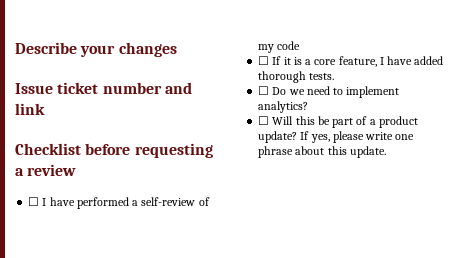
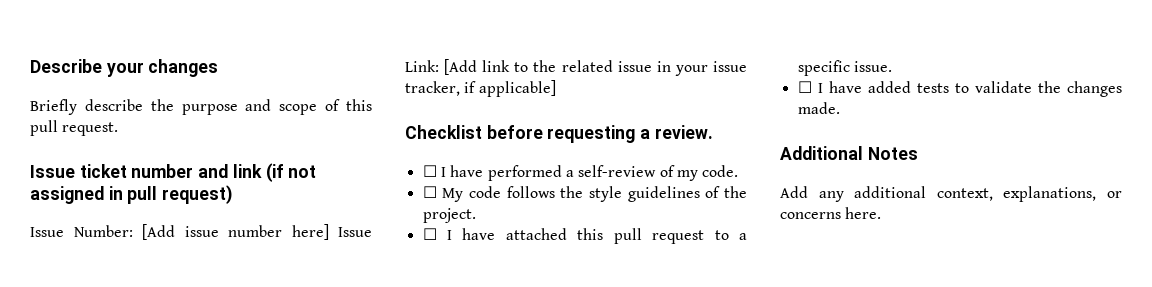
(177, 49) none -> [30,99,372,115] [30,120,119,136] // Briefly describe the purpose and scope of this pull request.
(45, 109) none -> [265,163,317,182] [30,185,234,204] [30,224,372,240] [405,59,747,76] [405,80,556,97] (if not assigned in pull request) // Issue Number: [Add issue number here] Issue Link: [Add link to the related issue in your issue tracker, if applicable]
[27,164,77,176] review -> [654,125,713,139] review.
[277,41,301,50] [258,56,444,67] [258,71,335,83] [258,86,400,98] [258,101,309,113] [258,116,418,128] [258,131,415,143] [258,146,386,158] code // ☐ If it is a core feature, I have added thorough tests. // ☐ Do we need to implement analytics? // ☐ Will this be part of a product update? If yes, please write one phrase about this update. -> [702,165,739,177] [422,186,747,202] [422,208,476,223] [422,228,747,244] [797,60,892,76] [797,81,1122,97] [797,102,840,114] [780,146,918,160] [780,186,1122,202] [780,207,882,219] code. // ☐ My code follows the style guidelines of the project. // ☐ I have attached this pull request to a specific issue. // ☐ I have added tests to validate the changes made. // Additional Notes // Add any additional context, explanations, or concerns here.

